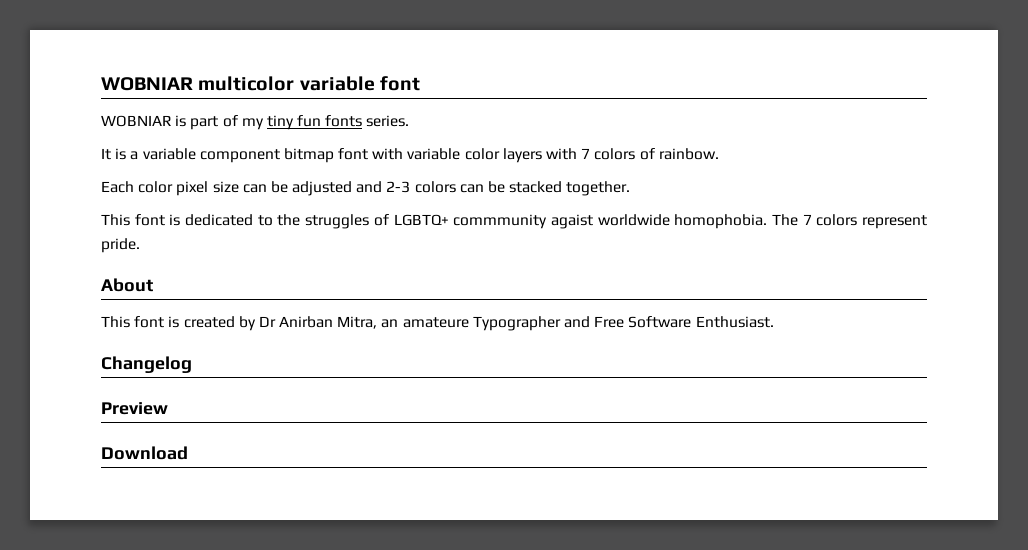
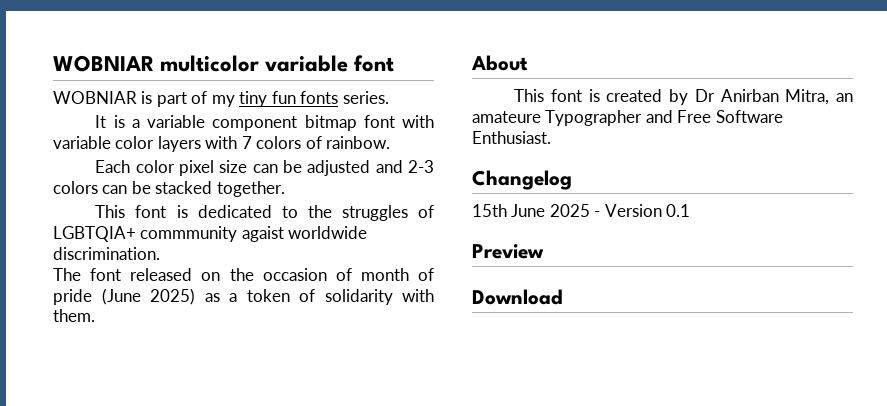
[393,214,449,226] LGBTQ+ -> [53,226,136,242] LGBTQIA+
[674,214,927,229] [101,238,140,253] homophobia. The 7 colors represent pride. -> [53,247,160,260] [53,268,434,281] [53,288,434,305] [53,309,95,322] discrimination. // The font released on the occasion of month of pride (June 2025) as a token of solidarity with them.
(192, 364) none -> [472,204,691,217] // 15th June 2025 - Version 0.1

